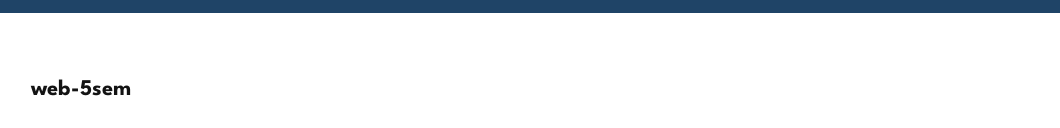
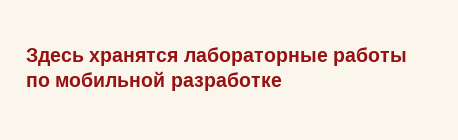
[30,79,131,96] web-5sem -> [26,47,407,66] [26,71,282,91] Здесь хранятся лабораторные работы по мобильной разработке

